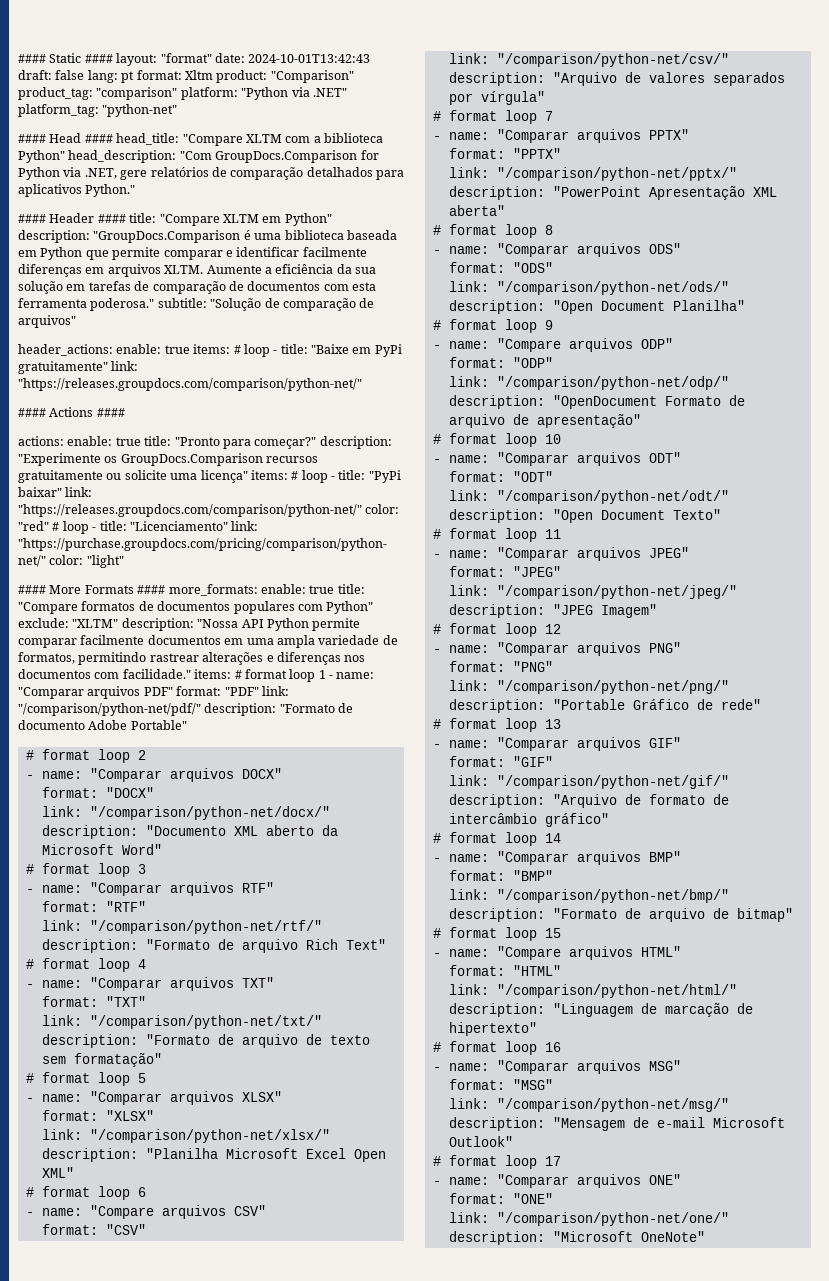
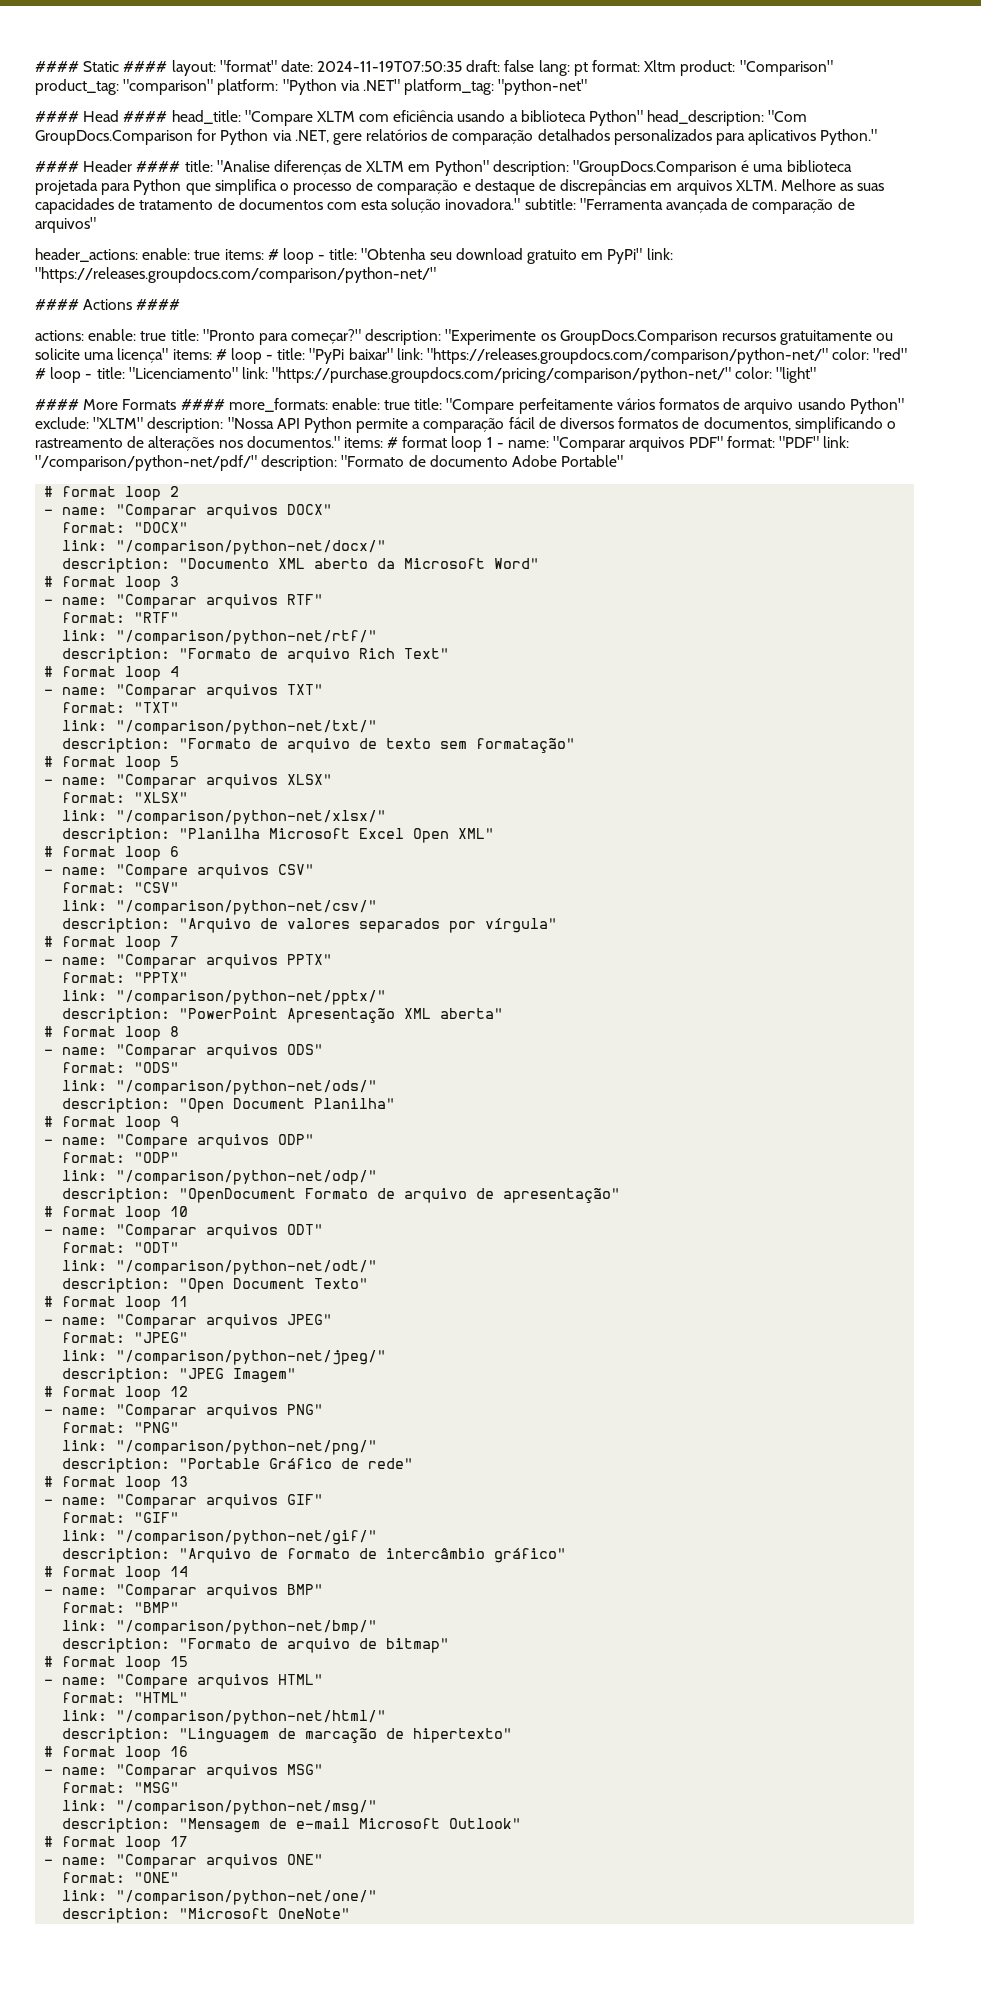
[248,54,371,63] 2024-10-01T13:42:43 -> [317,61,463,72] 2024-11-19T07:50:35
(311, 139) none -> [393,110,506,122] eficiência usando
(373, 172) none -> [613,129,712,145] personalizados
[159,214,220,226] "Compare -> [216,160,363,175] "Analise diferenças de
[346,230,397,240] [18,247,367,260] [18,264,376,277] [18,281,376,294] [18,298,262,311] baseada em Python que permite comparar e identificar facilmente diferenças em arquivos XLTM. Aumente a eficiência da sua solução em tarefas de comparação de documentos com esta ferramenta poderosa." subtitle: "Solução -> [35,179,885,195] [35,198,729,214] projetada para Python que simplifica o processo de comparação e destaque de discrepâncias em arquivos XLTM. Melhore as suas capacidades de tratamento de documentos com esta solução inovadora." subtitle: "Ferramenta avançada
[311,344,402,357] [18,361,108,374] "Baixe em PyPi gratuitamente" -> [361,248,643,264] "Obtenha seu download gratuito em PyPi"
[81,601,323,614] formatos de documentos populares com -> [518,398,846,414] perfeitamente vários formatos de arquivo usando
[18,635,398,648] [18,652,366,665] [18,669,191,679] comparar facilmente documentos em uma ampla variedade de formatos, permitindo rastrear alterações e diferenças nos documentos com facilidade." -> [412,417,896,433] [35,436,340,451] a comparação fácil de diversos formatos de documentos, simplificando o rastreamento de alterações nos documentos."

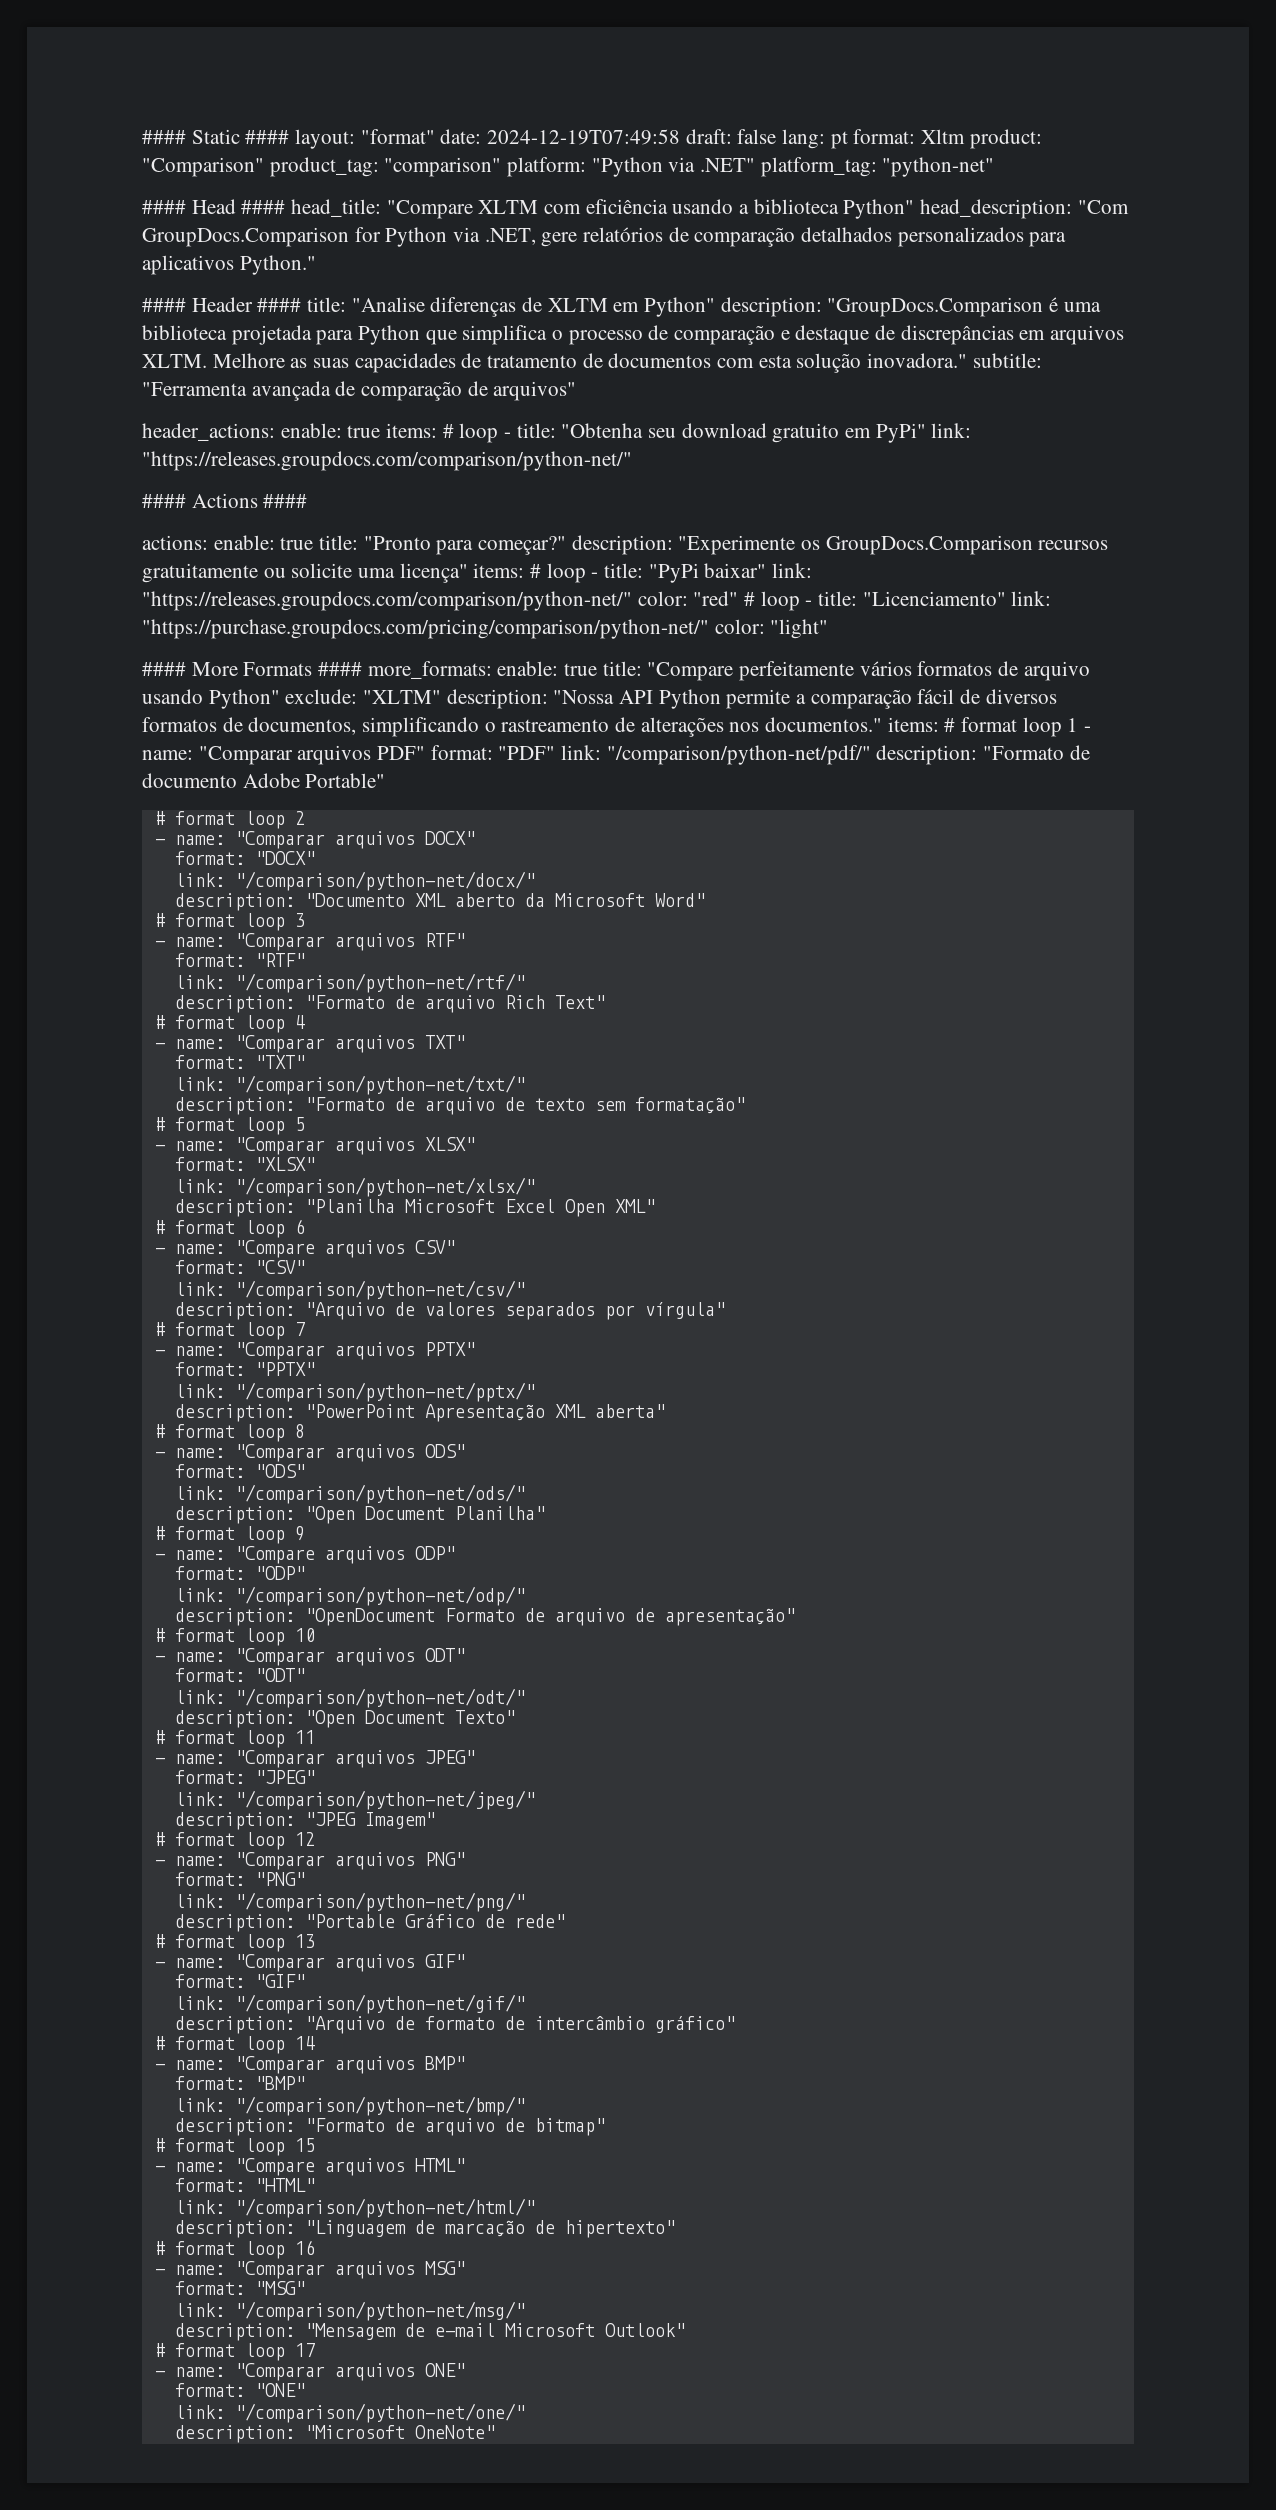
[317,61,463,72] 2024-11-19T07:50:35 -> [487,129,681,145] 2024-12-19T07:49:58

